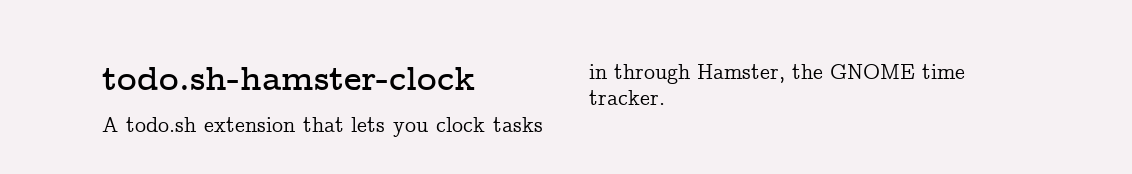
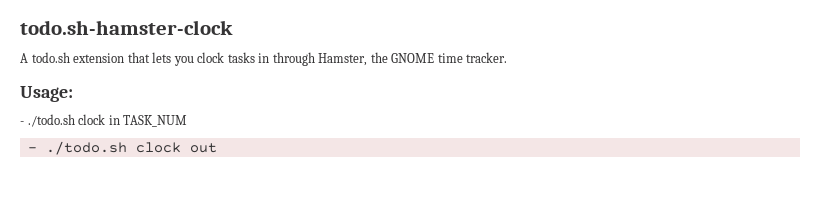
(665, 97) none -> [20,86,73,102] [20,114,188,127] [27,141,217,155] // Usage: // - ./todo.sh clock in TASK_NUM // - ./todo.sh clock out

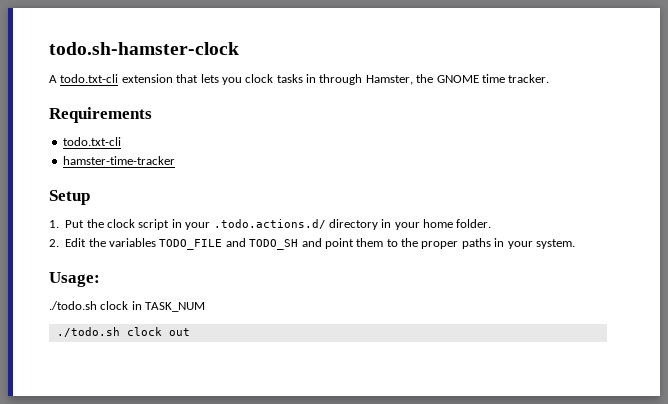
[31,52,70,63] todo.sh -> [60,74,119,83] todo.txt-cli
(508, 57) none -> [49,107,152,123] [62,137,121,146] [62,156,175,165] [49,190,90,205] [49,219,492,230] [49,238,575,250] // Requirements // todo.txt-cli // hamster-time-tracker // Setup // 1. Put the clock script in your .todo.actions.d/ directory in your home folder. // 2. Edit the variables TODO_FILE and TODO_SH and point them to the proper paths in your system.
[20,121,24,125] - -> (100, 279) none
[27,147,37,152] - -> (206, 307) none

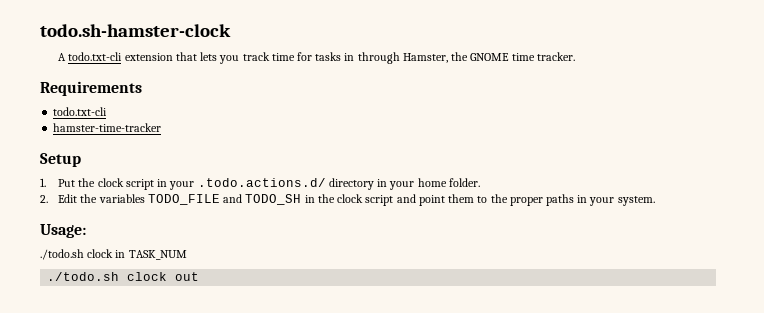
[245,74,274,83] clock -> [242,52,313,61] track time for
(299, 244) none -> [304,194,394,206] in the clock script

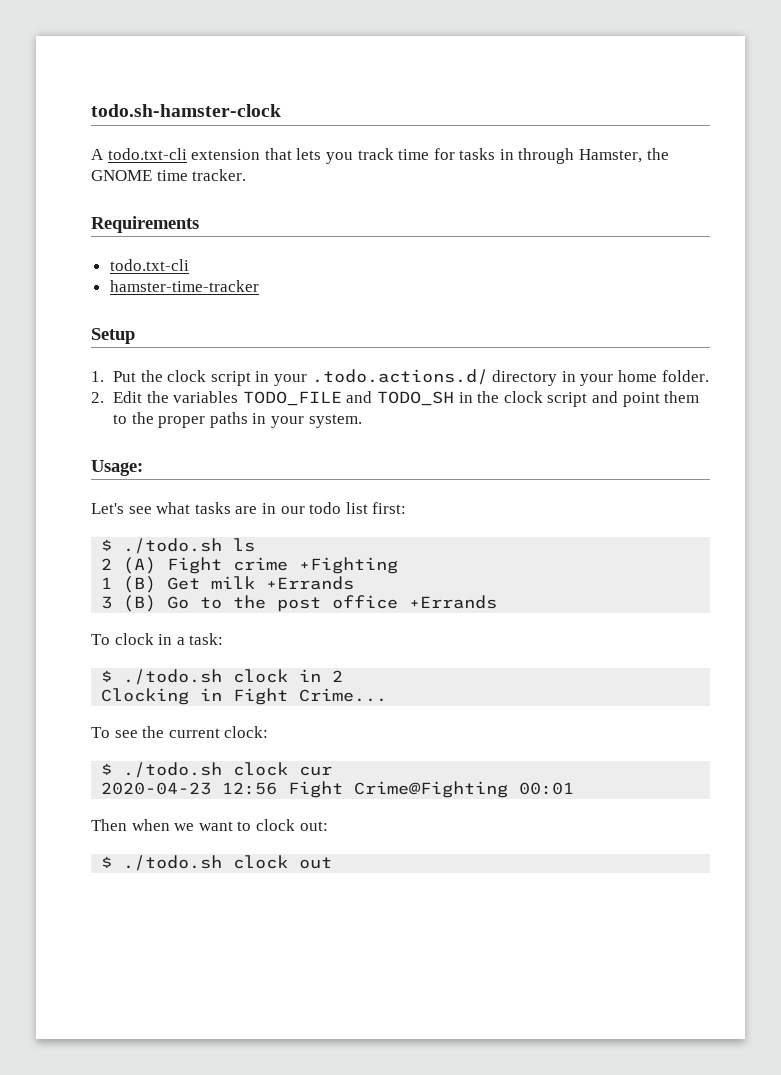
[40,249,187,260] ./todo.sh clock in TASK_NUM // -> [91,502,407,514] [101,538,256,554] [101,557,399,574] [101,576,355,593] [101,595,498,612] [91,633,224,645] [101,669,344,685] [101,688,388,705] [91,726,269,738] [101,762,333,778] [101,781,575,798] [91,819,328,831] [101,856,113,868] Let's see what tasks are in our todo list first: // $ ./todo.sh ls // 2 (A) Fight crime +Fighting // 1 (B) Get milk +Errands // 3 (B) Go to the post office +Errands // To clock in a task: // $ ./todo.sh clock in 2 // Clocking in Fight Crime... // To see the current clock: // $ ./todo.sh clock cur // 2020-04-23 12:56 Fight Crime@Fighting 00:01 // Then when we want to clock out: // $

